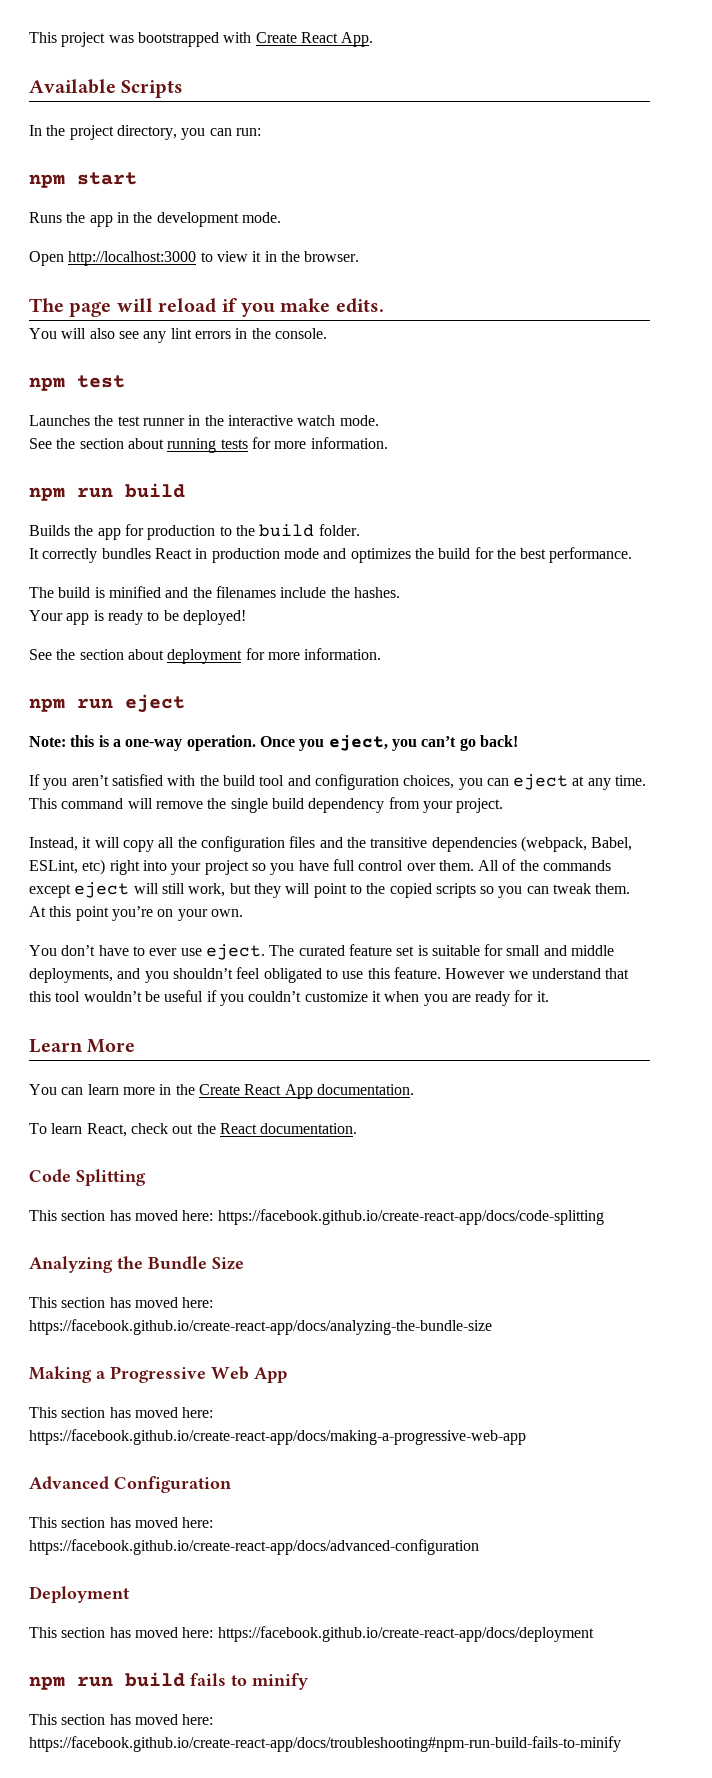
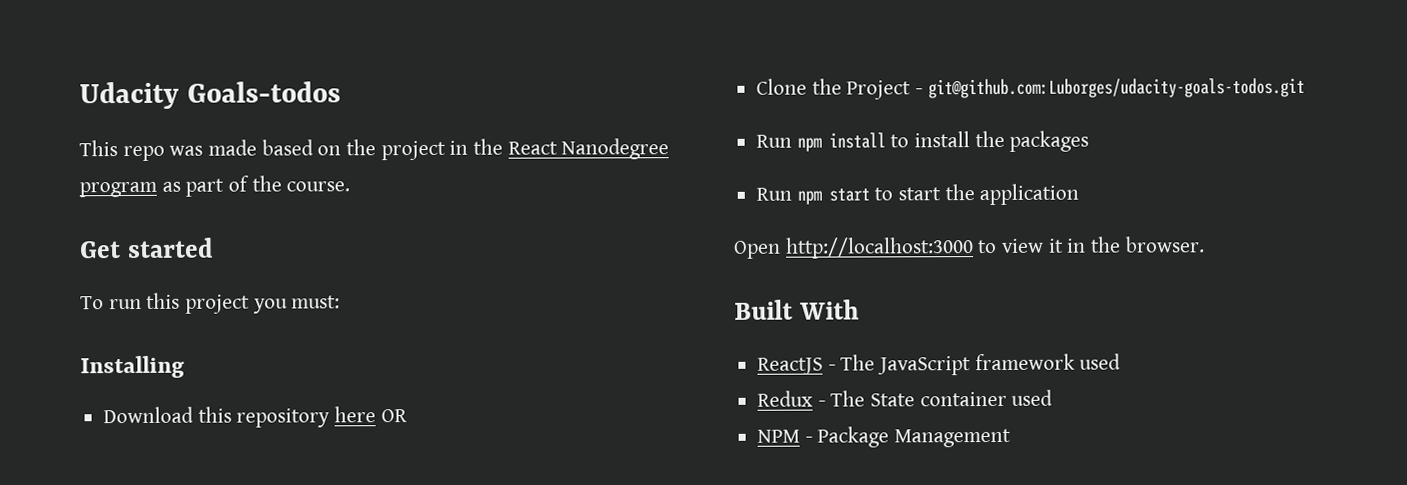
[29,32,374,47] [29,79,184,98] [29,125,261,140] [29,172,137,188] [29,212,281,227] This project was bootstrapped with Create React App. // Available Scripts // In the project directory, you can run: // npm start // Runs the app in the development mode. -> [79,81,341,110] [79,138,670,162] [79,175,351,198] [79,237,214,259] [80,292,341,314] [80,355,185,379] [103,406,408,428] [756,77,1305,100] [756,130,1090,152] [756,183,1080,206] Udacity Goals-todos // This repo was made based on the project in the React Nanodegree program as part of the course. // Get started // To run this project you must: // Installing // Download this repository here OR // Clone the Project - git@github.com:Luborges/udacity-goals-todos.git // Run npm install to install the packages // Run npm start to start the application
[29,298,384,317] [29,328,327,343] [29,375,125,391] [29,415,379,426] [29,437,388,453] [29,483,185,501] [29,524,360,540] [29,547,633,563] [29,586,400,598] [29,610,246,625] [29,648,382,664] [29,694,185,713] [29,735,518,751] [29,774,647,790] [29,797,504,813] [29,836,633,852] [29,859,612,875] [29,882,631,898] [29,906,243,921] [29,944,615,960] [29,967,630,983] [29,990,549,1006] [29,1039,136,1053] [29,1084,414,1099] [29,1123,358,1137] [29,1169,146,1186] [29,1209,604,1225] [29,1256,244,1273] [29,1297,214,1308] [29,1319,492,1335] [29,1366,287,1383] [29,1407,214,1418] [29,1429,526,1445] [29,1476,231,1493] [29,1517,214,1528] [29,1539,479,1555] [29,1586,130,1603] [29,1626,594,1642] [29,1672,308,1690] [29,1714,214,1725] [29,1736,621,1752] The page will reload if you make edits. // You will also see any lint errors in the console. // npm test // Launches the test runner in the interactive watch mode. // See the section about running tests for more information. // npm run build // Builds the app for production to the build folder. // It correctly bundles React in production mode and optimizes the build for the best performance. // The build is minified and the filenames include the hashes. // Your app is ready to be deployed! // See the section about deployment for more information. // npm run eject // Note: this is a one-way operation. Once you eject, you can’t go back! // If you aren’t satisfied with the build tool and configuration choices, you can eject at any time. This command will remove the single build dependency from your project. // Instead, it will copy all the configuration files and the transitive dependencies (webpack, Babel, ESLint, etc) right into your project so you have full control over them. All of the commands except eject will still work, but they will point to the copied scripts so you can tweak them. At this point you’re on your own. // You don’t have to ever use eject. The curated feature set is suitable for small and middle deployments, and you shouldn’t feel obligated to use this feature. However we understand that this tool wouldn’t be useful if you couldn’t customize it when you are ready for it. // Learn More // You can learn more in the Create React App documentation. // To learn React, check out the React documentation. // Code Splitting // This section has moved here: https://facebook.github.io/create-react-app/docs/code-splitting // Analyzing the Bundle Size // This section has moved here: https://facebook.github.io/create-react-app/docs/analyzing-the-bundle-size // Making a Progressive Web App // This section has moved here: https://facebook.github.io/create-react-app/docs/making-a-progressive-web-app // Advanced Configuration // This section has moved here: https://facebook.github.io/create-react-app/docs/advanced-configuration // Deployment // This section has moved here: https://facebook.github.io/create-react-app/docs/deployment // npm run build fails to minify // This section has moved here: https://facebook.github.io/create-react-app/docs/troubleshooting#npm-run-build-fails-to-minify -> [734,299,860,320] [757,353,1122,376] [757,389,1054,407] [757,426,1012,448] Built With // ReactJS - The JavaScript framework used // Redux - The State container used // NPM - Package Management

